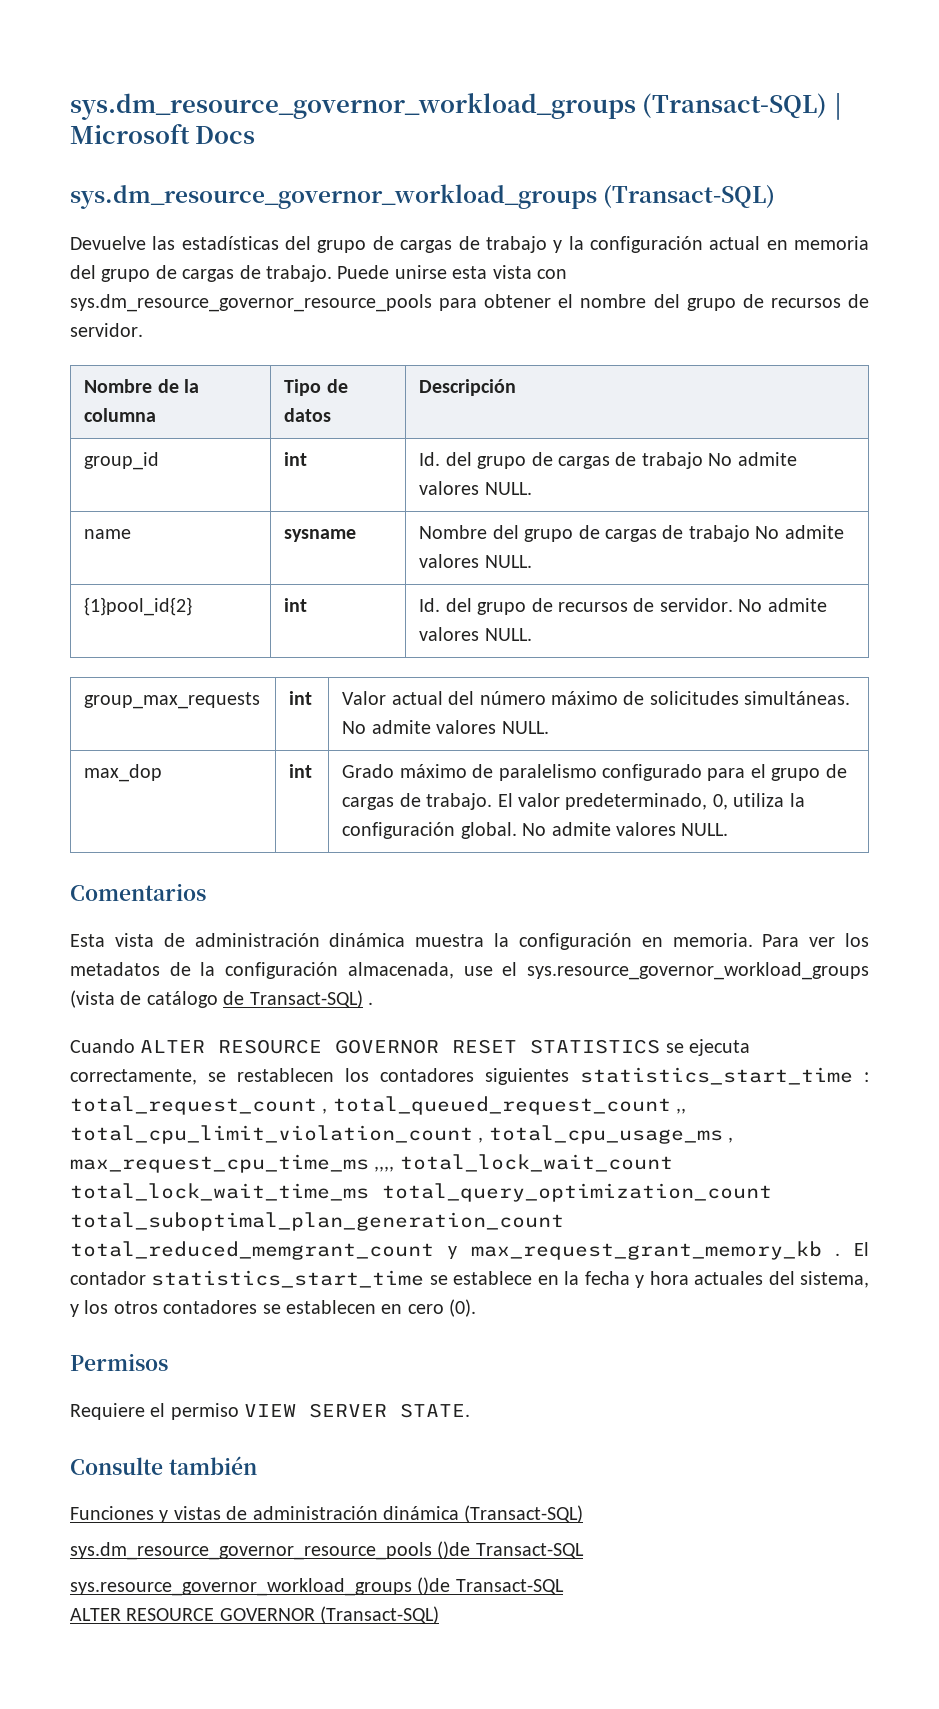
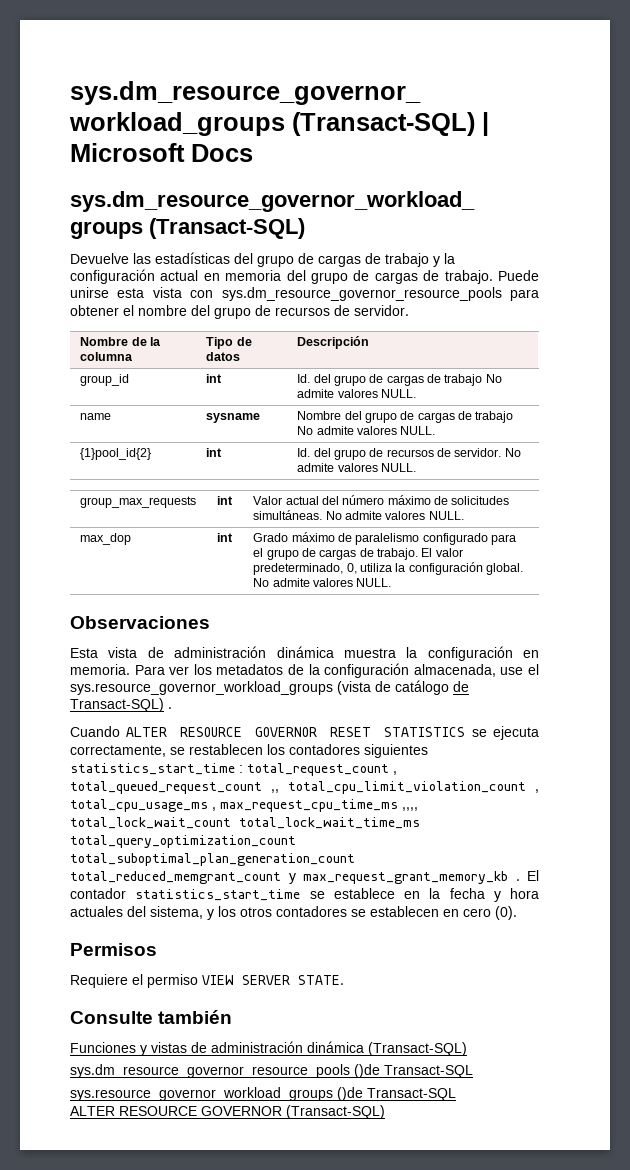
[70,883,206,901] Comentarios -> [70,616,210,629] Observaciones

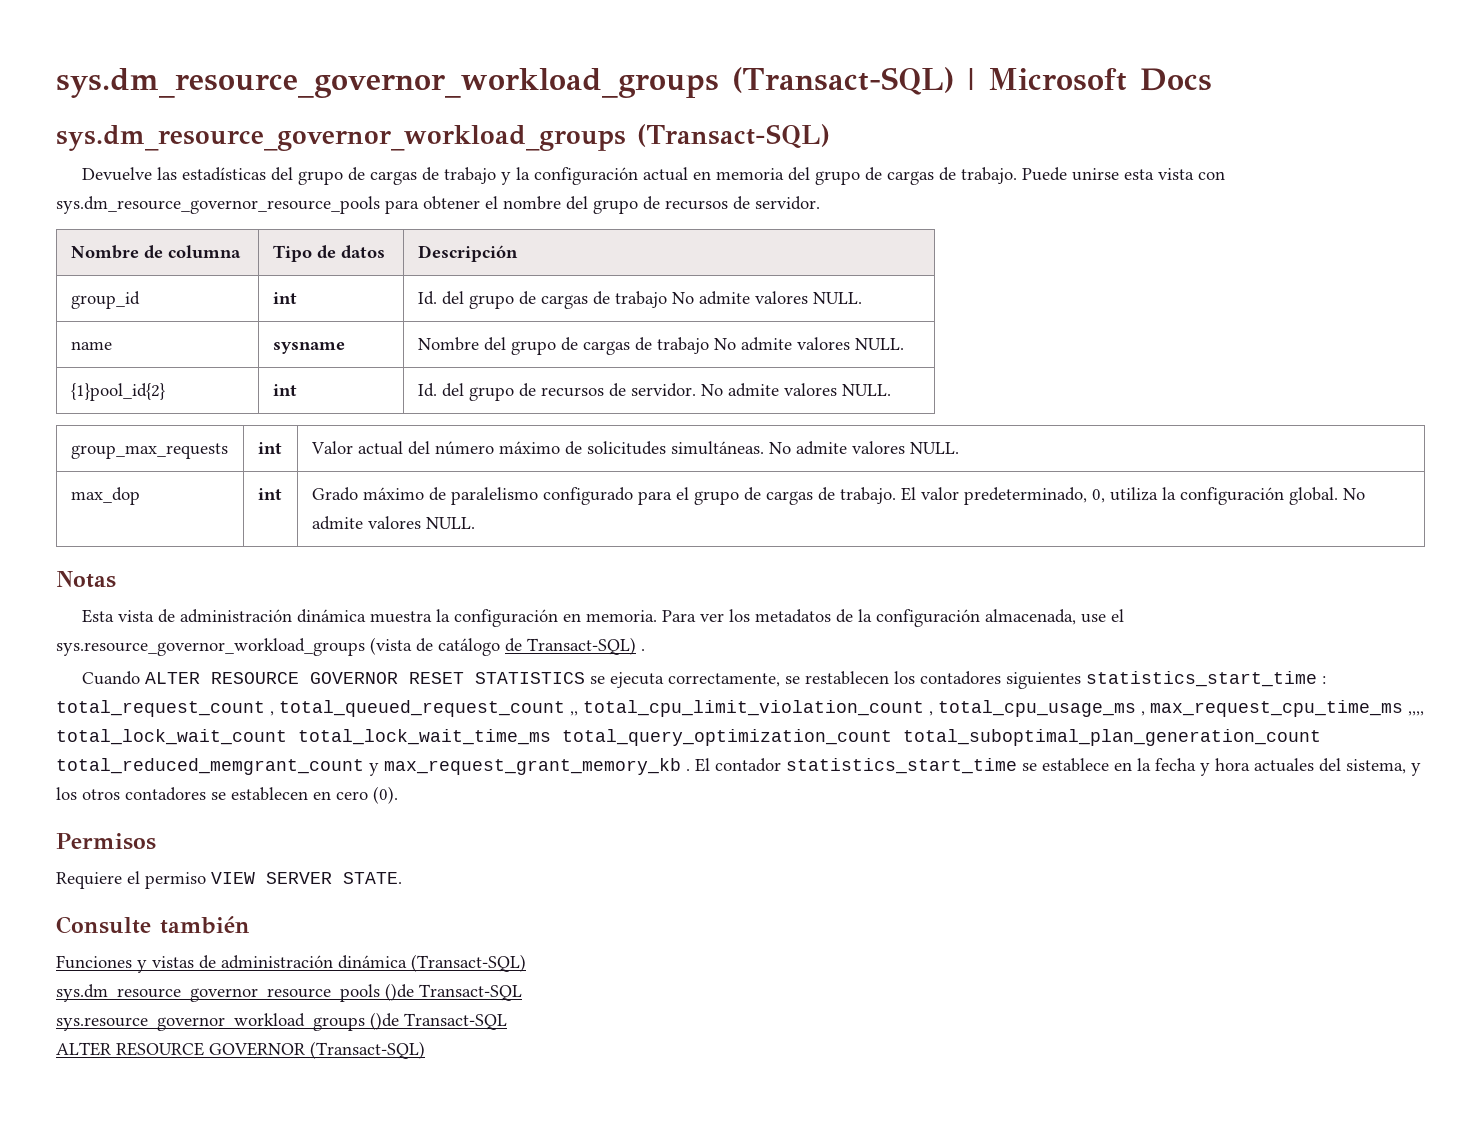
[149,337,161,346] la -> (163, 252) none
[70,616,210,629] Observaciones -> [56,571,116,588] Notas

